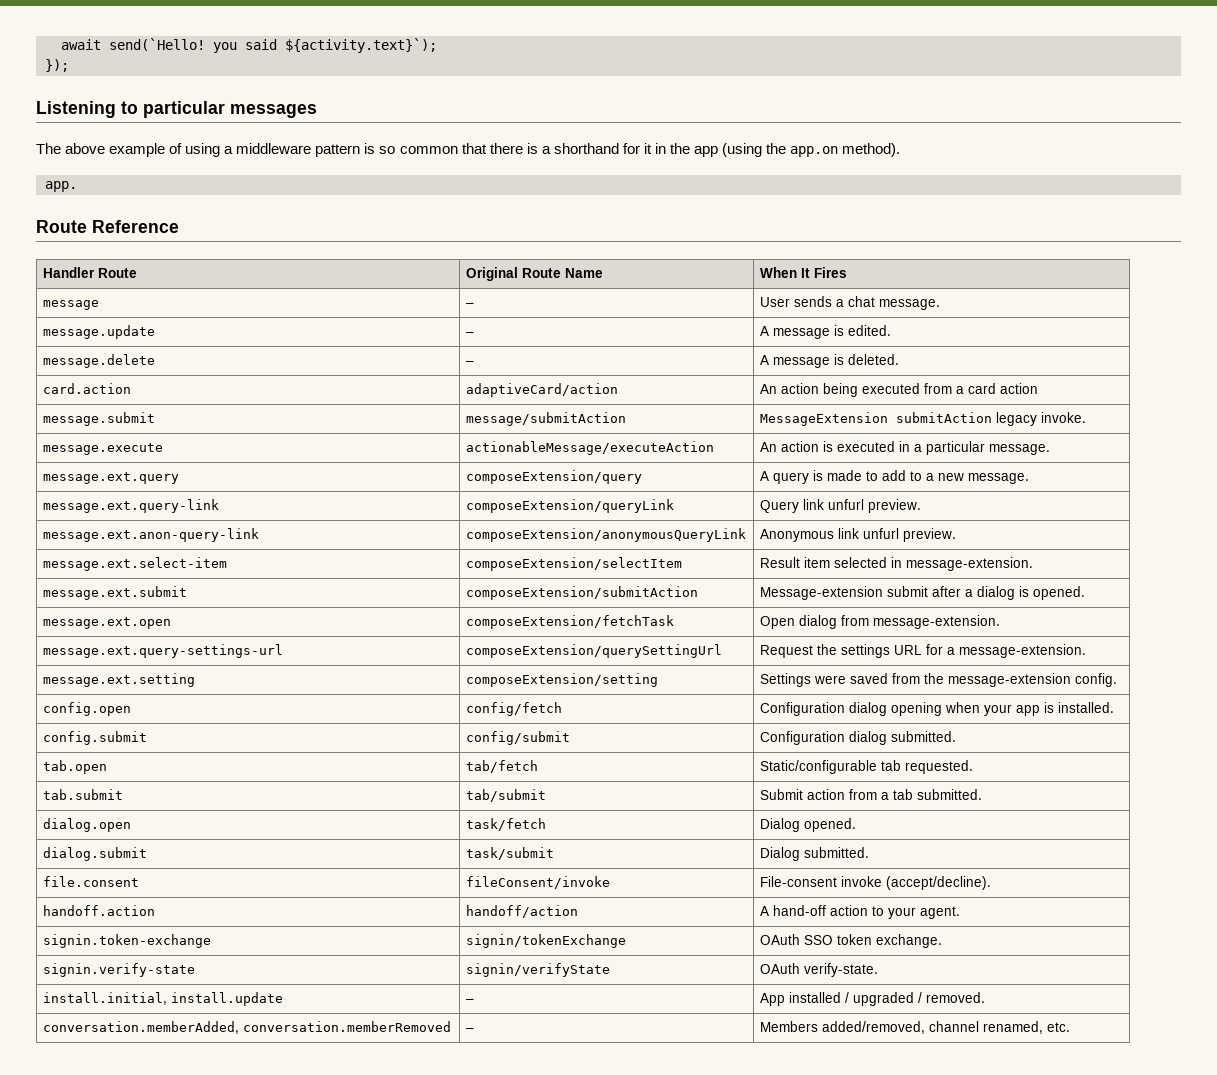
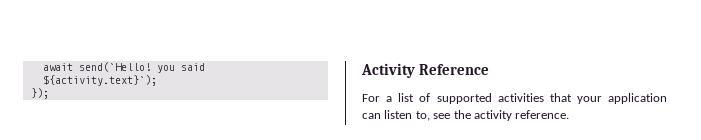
[36,101,317,118] [36,143,901,157] [45,181,77,192] [36,220,179,233] [42,267,137,278] [465,267,603,281] [759,267,847,278] [42,300,99,310] [465,303,474,307] [759,296,940,310] [42,325,155,339] [465,332,474,336] [759,325,891,339] [42,354,155,368] [465,361,474,365] [759,354,899,368] [42,383,131,394] [465,383,618,397] [759,383,1038,397] [42,412,155,426] [465,412,626,426] [759,412,1086,426] [42,443,163,455] [465,441,714,455] [759,441,1050,455] [42,472,179,484] [465,470,642,484] [759,470,1029,484] [42,499,219,513] [465,499,674,513] [759,499,921,513] [42,528,259,542] [465,528,746,542] [759,528,956,542] [42,557,227,571] [465,557,682,571] [759,557,1033,571] [42,586,187,600] [465,586,698,600] [759,586,1085,600] [42,617,171,629] [465,615,674,629] [759,615,1000,629] [42,644,283,658] [465,644,722,658] [759,644,1086,658] [42,673,195,687] [465,673,658,687] [759,673,1117,687] [42,702,131,716] [465,702,562,716] [759,702,1114,716] [42,731,147,745] [465,731,570,745] [759,731,956,745] [42,760,107,774] [465,760,538,773] [759,760,973,774] [42,789,123,800] [465,789,546,802] [759,789,982,800] [42,818,131,832] [465,818,546,831] [759,818,856,832] [42,847,147,861] [465,847,554,860] [759,847,869,861] [42,876,139,887] [465,876,610,889] [759,876,991,890] [42,905,155,916] [465,905,578,918] [759,905,960,919] [42,934,211,948] [465,934,626,948] [759,934,942,948] [42,963,195,977] [465,963,610,977] [759,963,878,977] [42,992,283,1006] [465,999,474,1003] [759,992,985,1006] [42,1021,451,1034] [465,1028,474,1032] [759,1021,1070,1034] Listening to particular messages // The above example of using a middleware pattern is so common that there is a shorthand for it in the app (using the app.on method). // app. // Route Reference // Handler Route | Original Route Name | When It Fires // message | – | User sends a chat message. // message.update | – | A message is edited. // message.delete | – | A message is deleted. // card.action | adaptiveCard/action | An action being executed from a card action // message.submit | message/submitAction | MessageExtension submitAction legacy invoke. // message.execute | actionableMessage/executeAction | An action is executed in a particular message. // message.ext.query | composeExtension/query | A query is made to add to a new message. // message.ext.query-link | composeExtension/queryLink | Query link unfurl preview. // message.ext.anon-query-link | composeExtension/anonymousQueryLink | Anonymous link unfurl preview. // message.ext.select-item | composeExtension/selectItem | Result item selected in message‑extension. // message.ext.submit | composeExtension/submitAction | Message‑extension submit after a dialog is opened. // message.ext.open | composeExtension/fetchTask | Open dialog from message‑extension. // message.ext.query-settings-url | composeExtension/querySettingUrl | Request the settings URL for a message‑extension. // message.ext.setting | composeExtension/setting | Settings were saved from the message‑extension config. // config.open | config/fetch | Configuration dialog opening when your app is installed. // config.submit | config/submit | Configuration dialog submitted. // tab.open | tab/fetch | Static/configurable tab requested. // tab.submit | tab/submit | Submit action from a tab submitted. // dialog.open | task/fetch | Dialog opened. // dialog.submit | task/submit | Dialog submitted. // file.consent | fileConsent/invoke | File‑consent invoke (accept/decline). // handoff.action | handoff/action | A hand‑off action to your agent. // signin.token-exchange | signin/tokenExchange | OAuth SSO token exchange. // signin.verify-state | signin/verifyState | OAuth verify‑state. // install.initial, install.update | – | App installed / upgraded / removed. // conversation.memberAdded, conversation.memberRemoved | – | Members added/removed, channel renamed, etc. -> [361,63,490,78] [362,93,667,104] [362,110,570,121] Activity Reference // For a list of supported activities that your application can listen to, see the activity reference.

